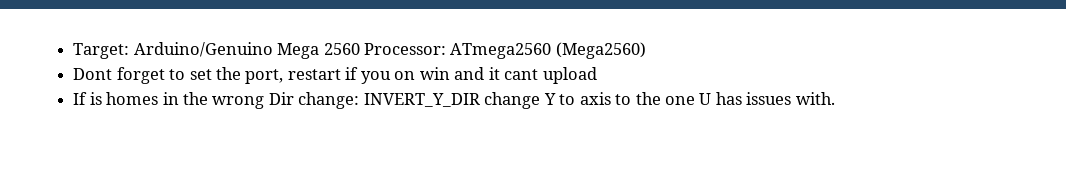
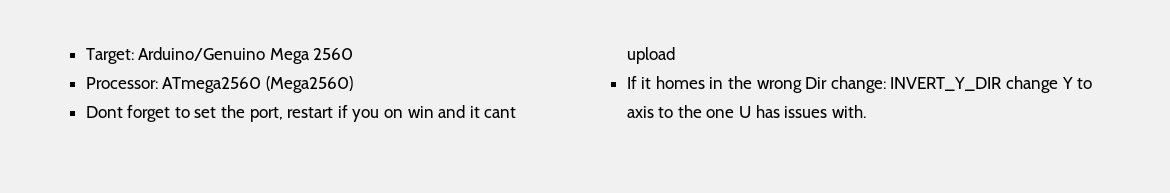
(360, 49) none -> (354, 54) //
[89,92,102,105] is -> [641,77,652,89] it

